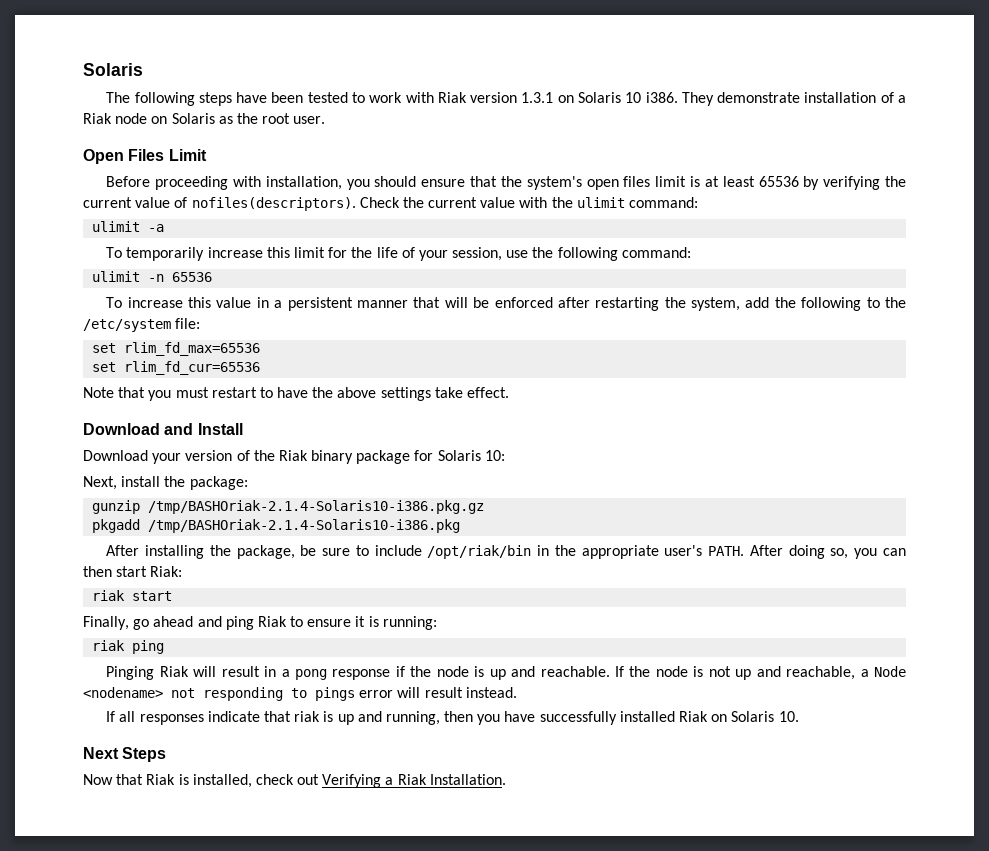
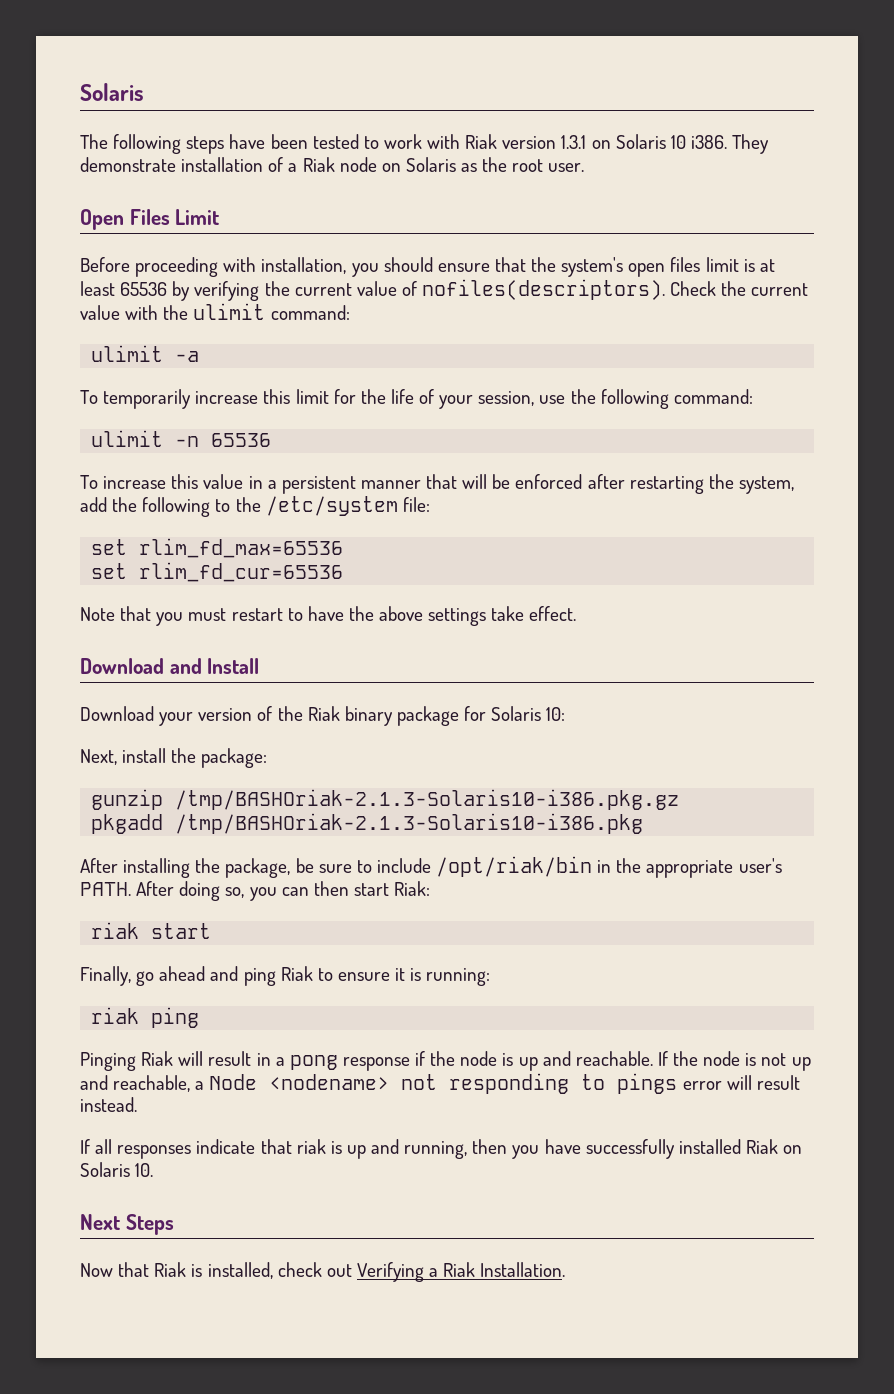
[148,500,485,514] /tmp/BASHOriak-2.1.4-Solaris10-i386.pkg.gz -> [175,789,680,810] /tmp/BASHOriak-2.1.3-Solaris10-i386.pkg.gz
[148,519,461,533] /tmp/BASHOriak-2.1.4-Solaris10-i386.pkg -> [175,813,644,834] /tmp/BASHOriak-2.1.3-Solaris10-i386.pkg

